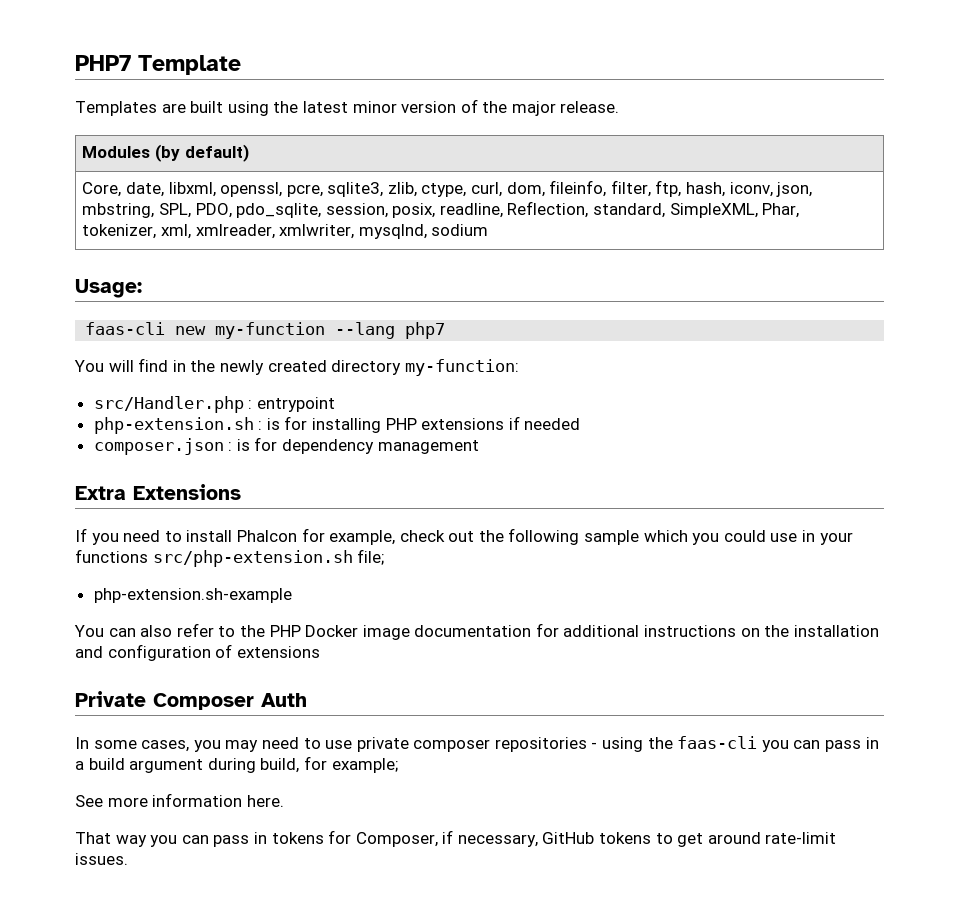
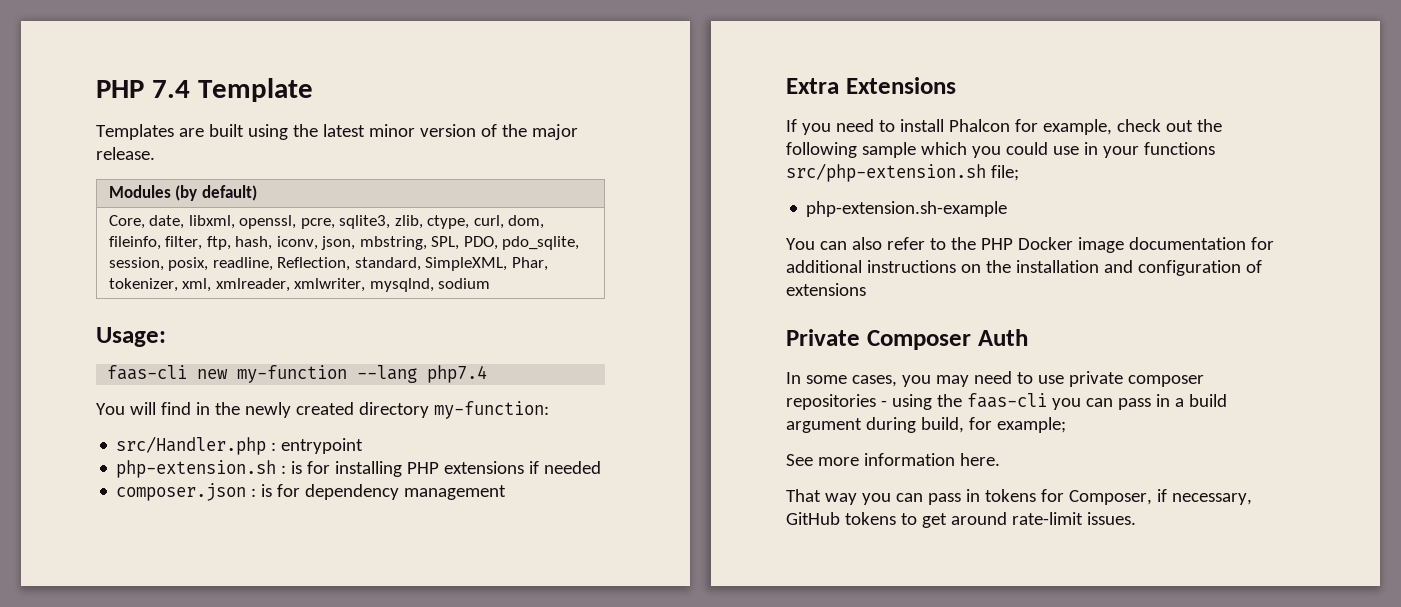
[75,55,131,71] PHP7 -> [96,80,190,98] PHP 7.4
[405,322,446,339] php7 -> [427,365,488,383] php7.4

